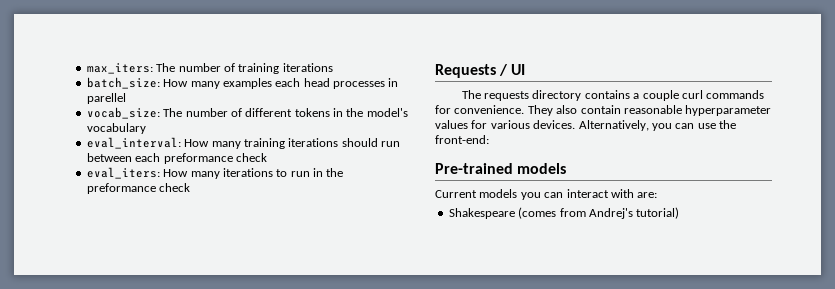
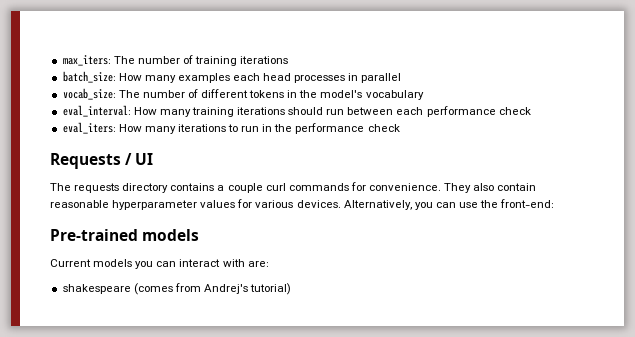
[86,93,126,104] parellel -> [361,73,402,83] parallel
[163,153,233,164] preformance -> [426,106,496,117] performance
[86,183,156,194] preformance -> [295,123,365,134] performance
[448,208,515,219] Shakespeare -> [62,284,131,294] shakespeare

